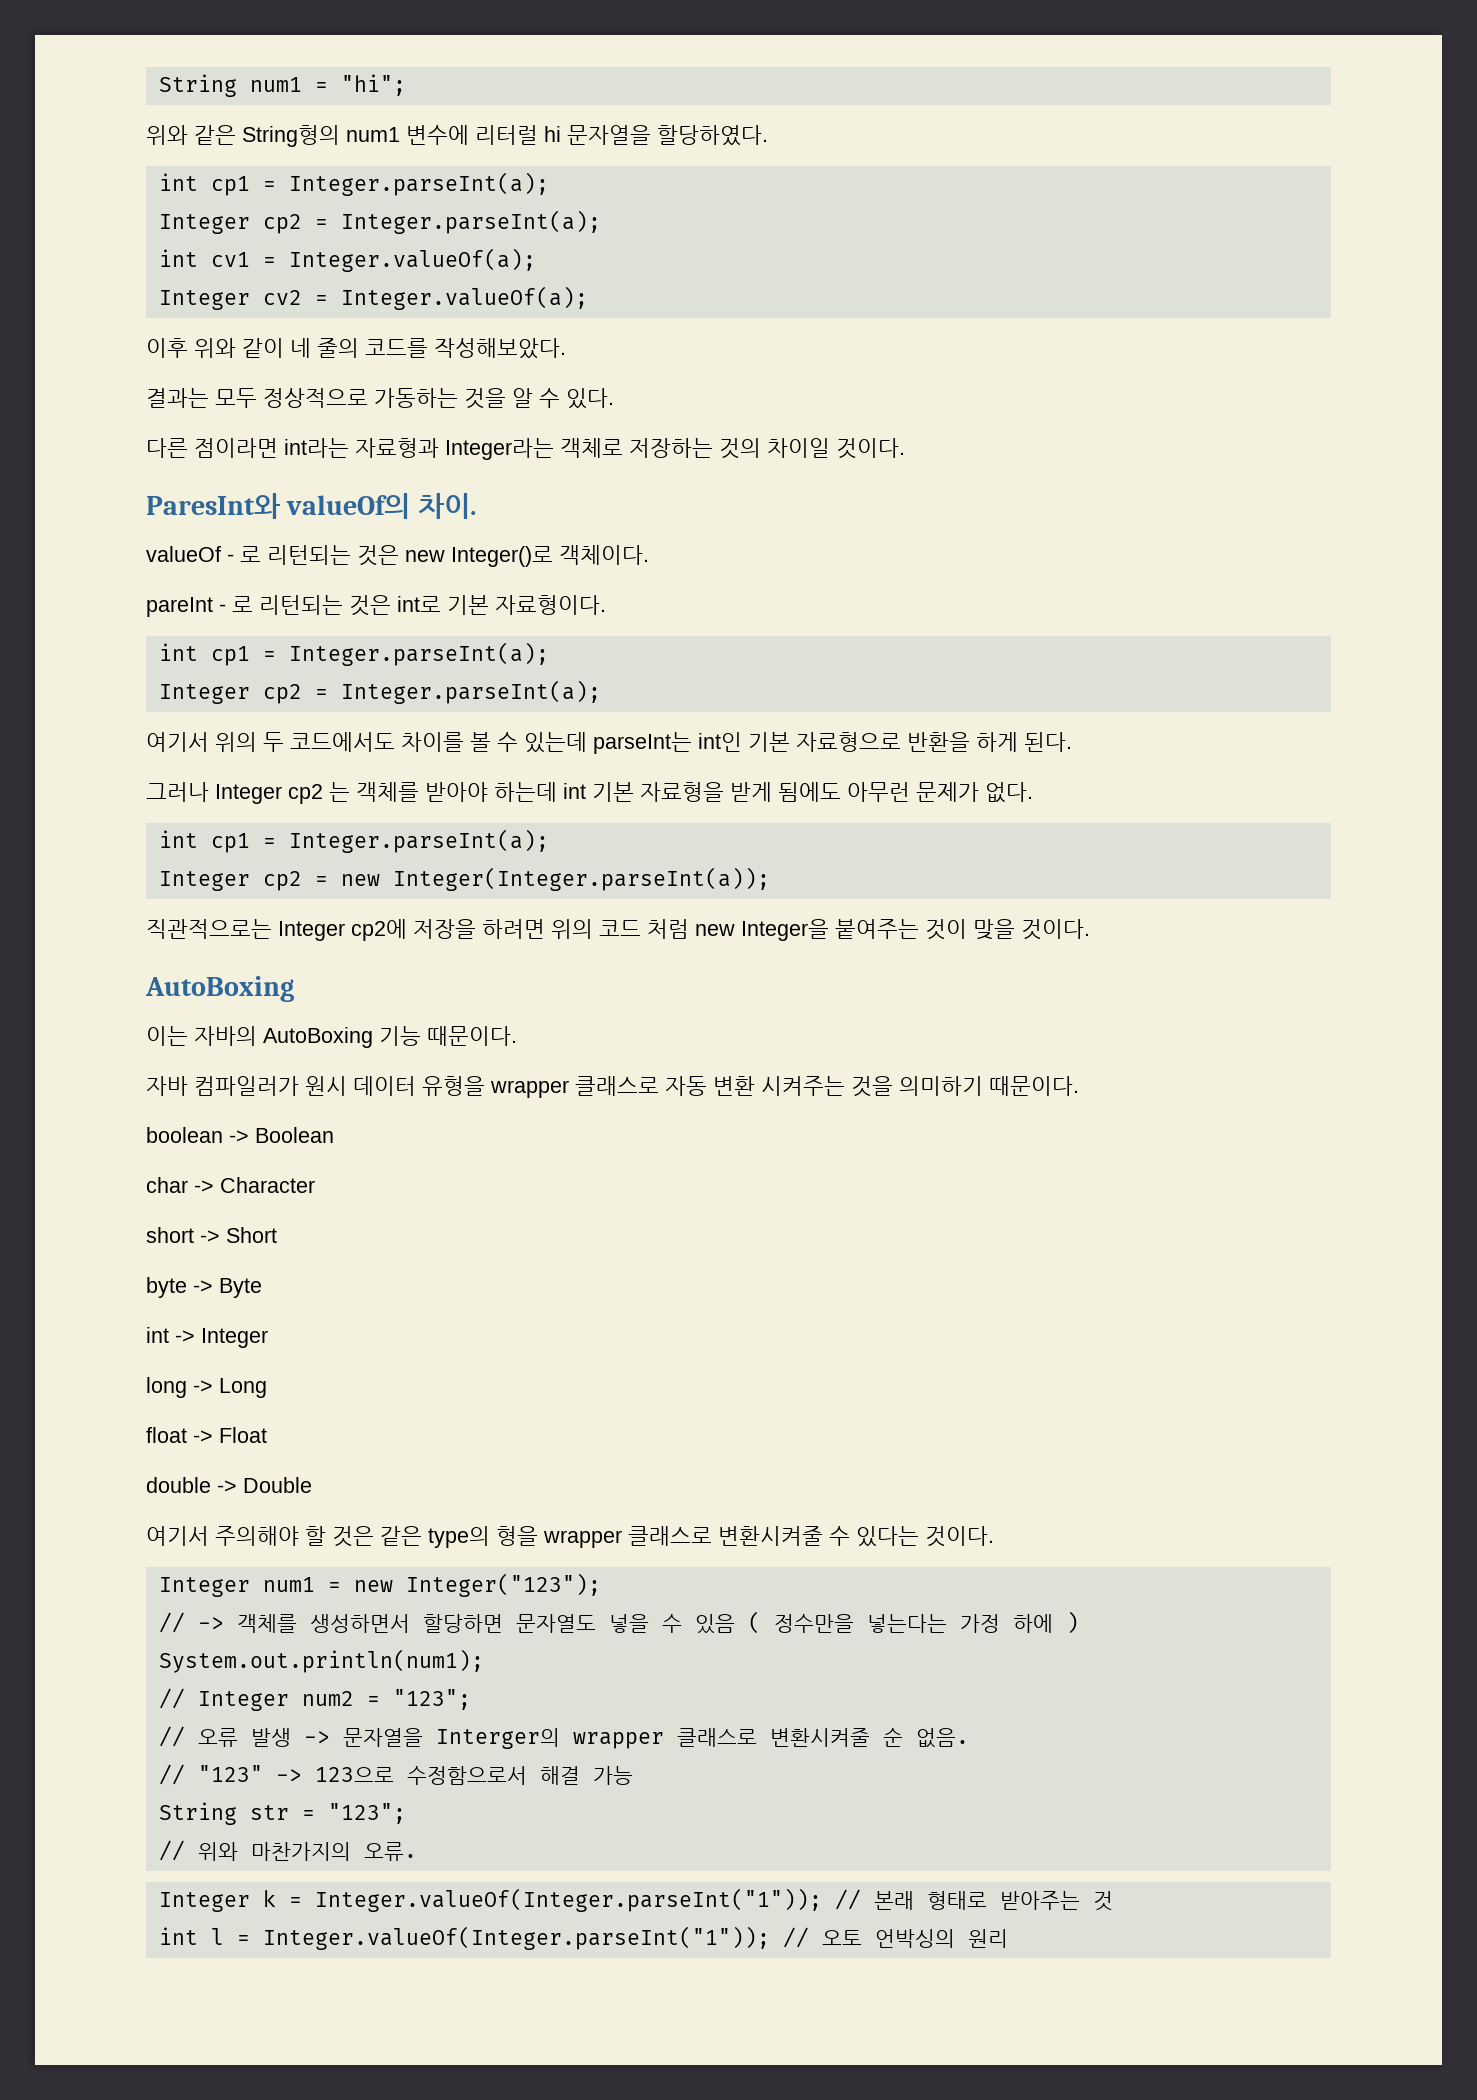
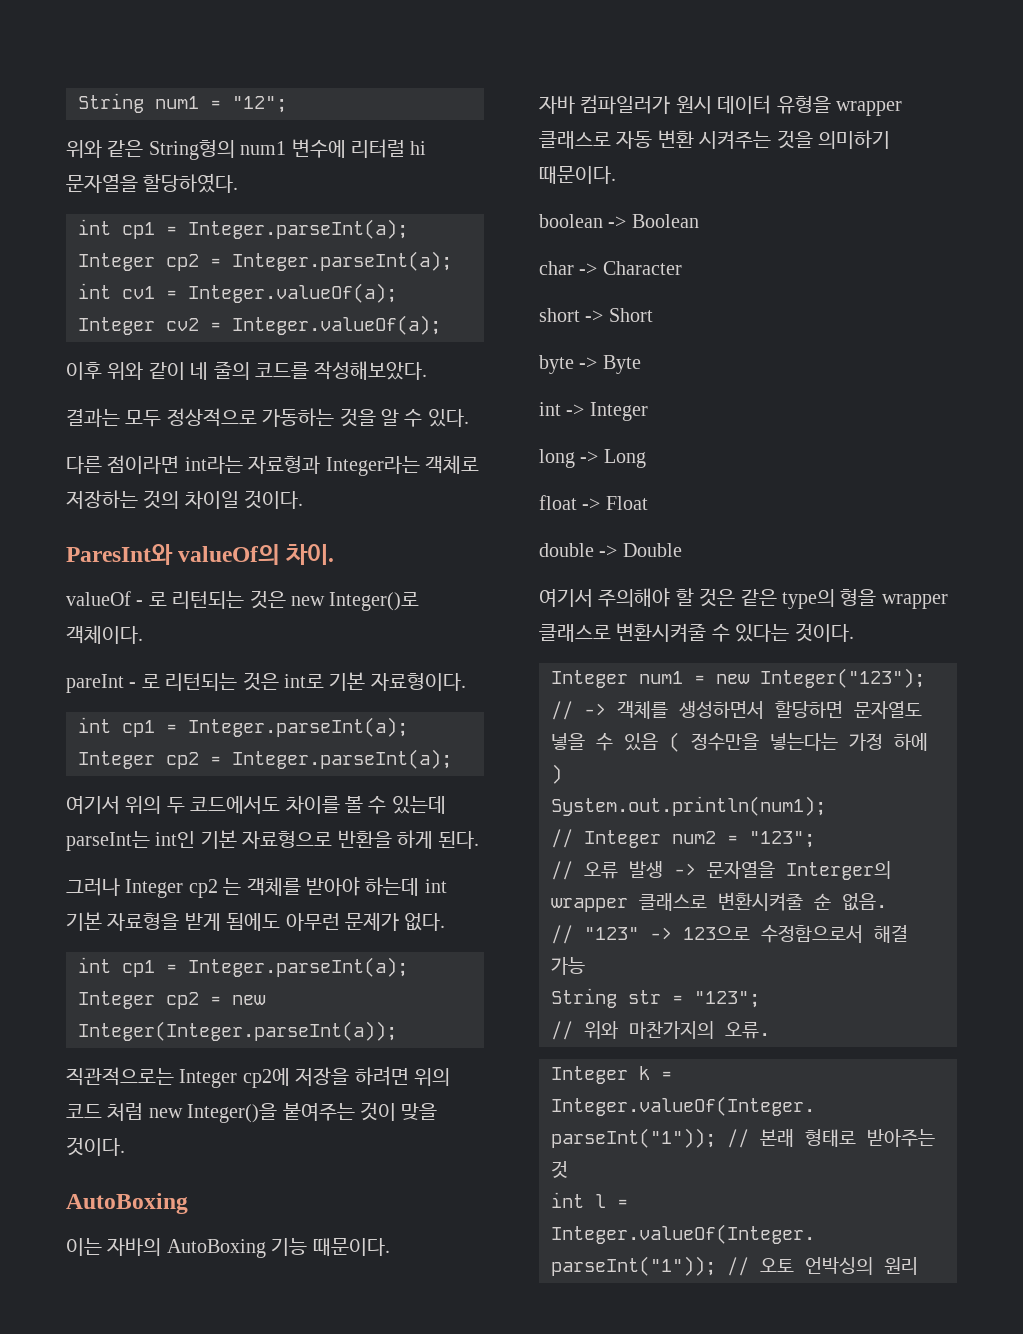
[340,74,406,96] "hi"; -> [232,96,287,113] "12";
[741,919,829,941] Integer을 -> [187,1103,278,1123] Integer()을

